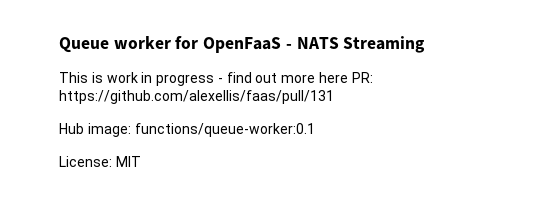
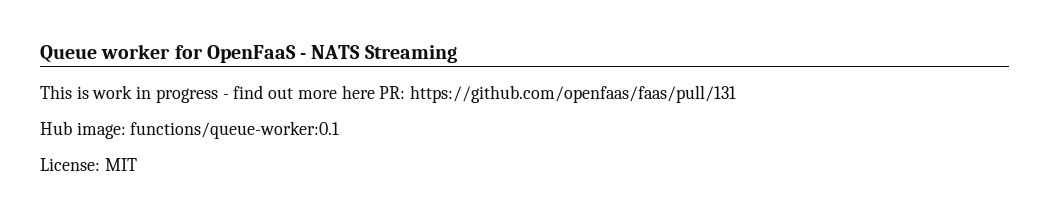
[59,90,334,104] https://github.com/alexellis/faas/pull/131 -> [409,85,736,103] https://github.com/openfaas/faas/pull/131

